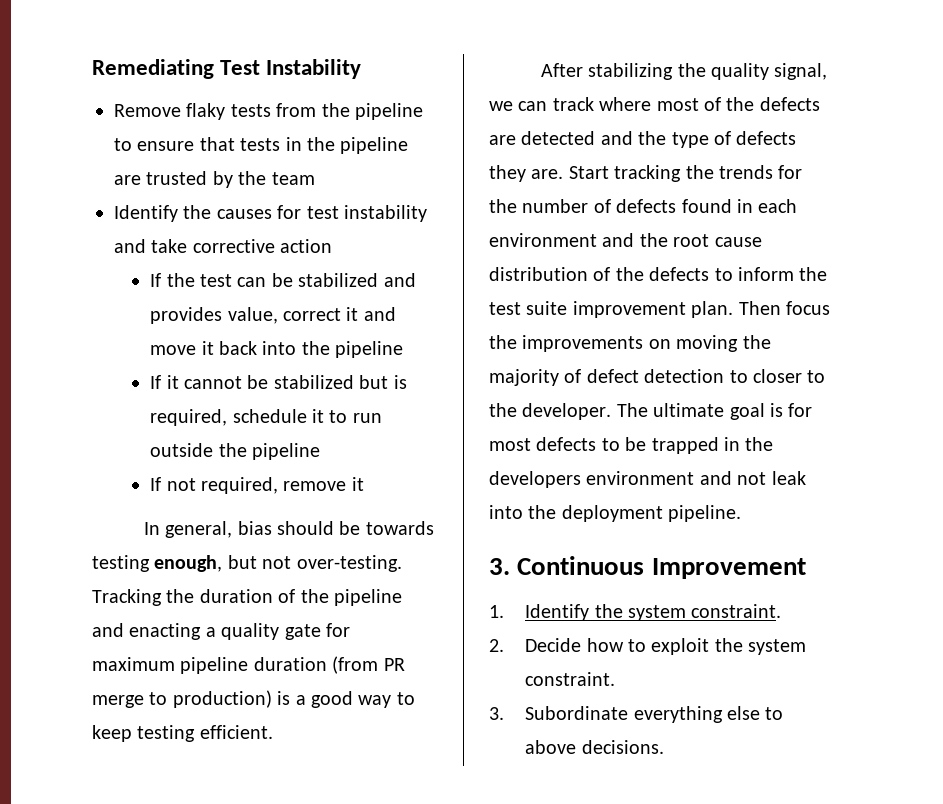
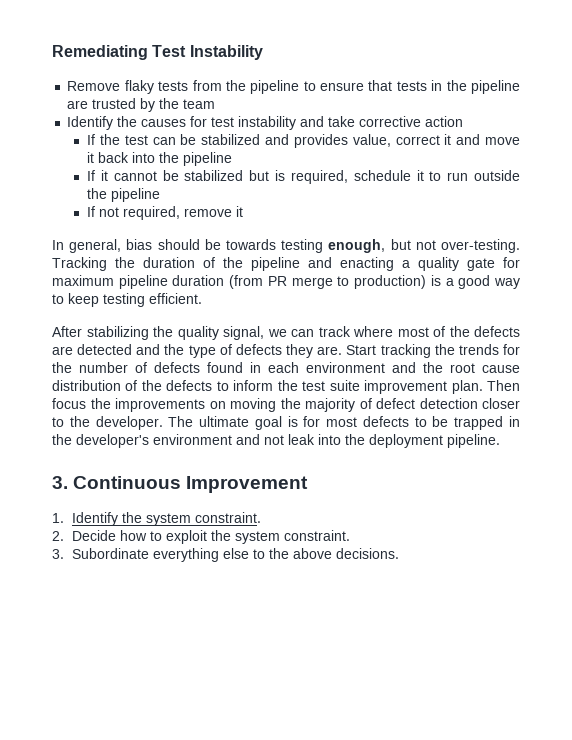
[729,370,748,383] to -> (478, 403) none
[489,471,581,488] developers -> [76,434,149,448] developer's
(784, 713) none -> [268,548,289,559] the

